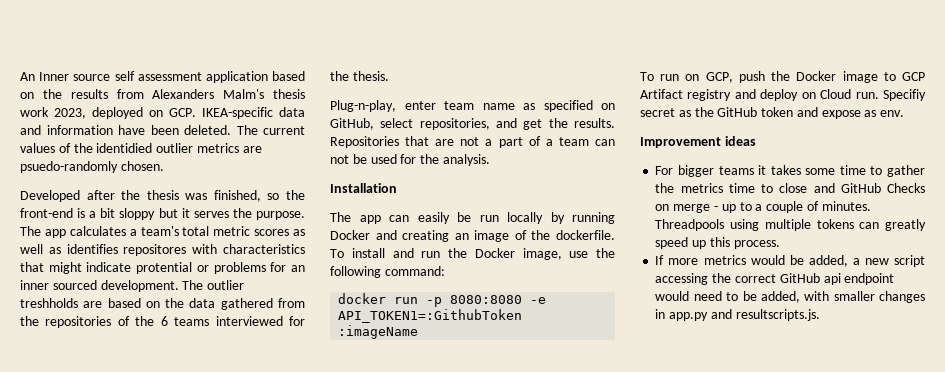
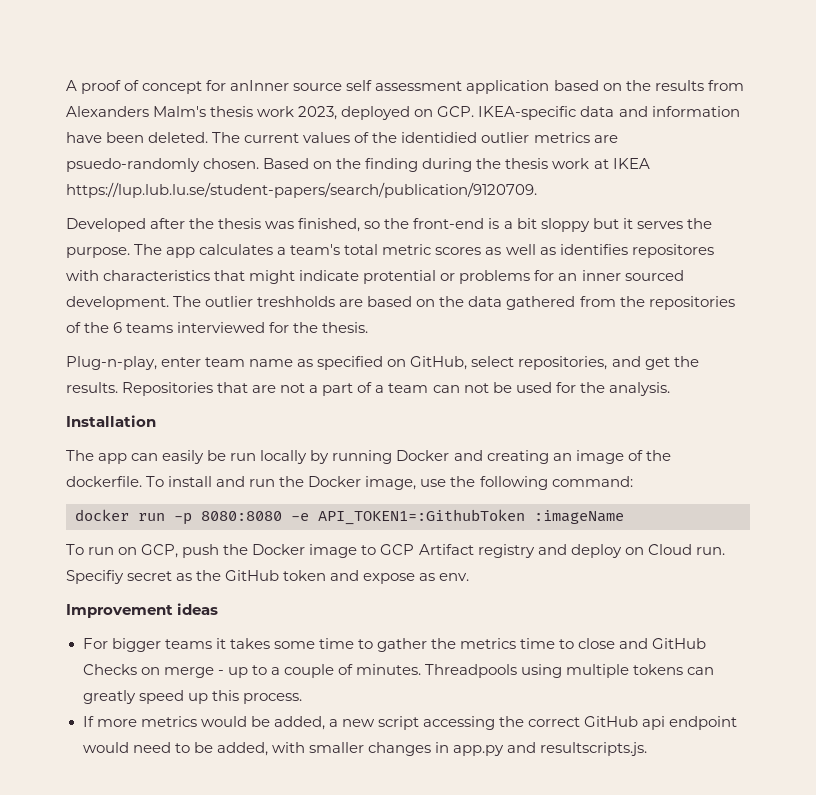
[20,72,70,81] An Inner -> [66,80,290,94] A proof of concept for anInner
(164, 166) none -> [263,158,650,172] [66,182,537,198] Based on the finding during the thesis work at IKEA https://lup.lub.lu.se/student-papers/search/publication/9120709.

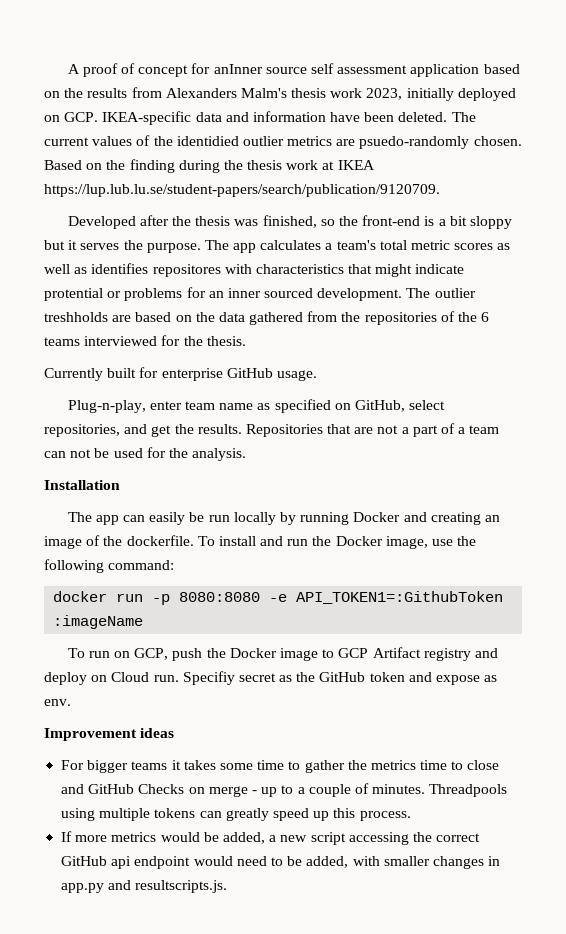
(338, 113) none -> [406,88,454,101] initially
(369, 327) none -> [44,367,317,381] // Currently built for enterprise GitHub usage.

